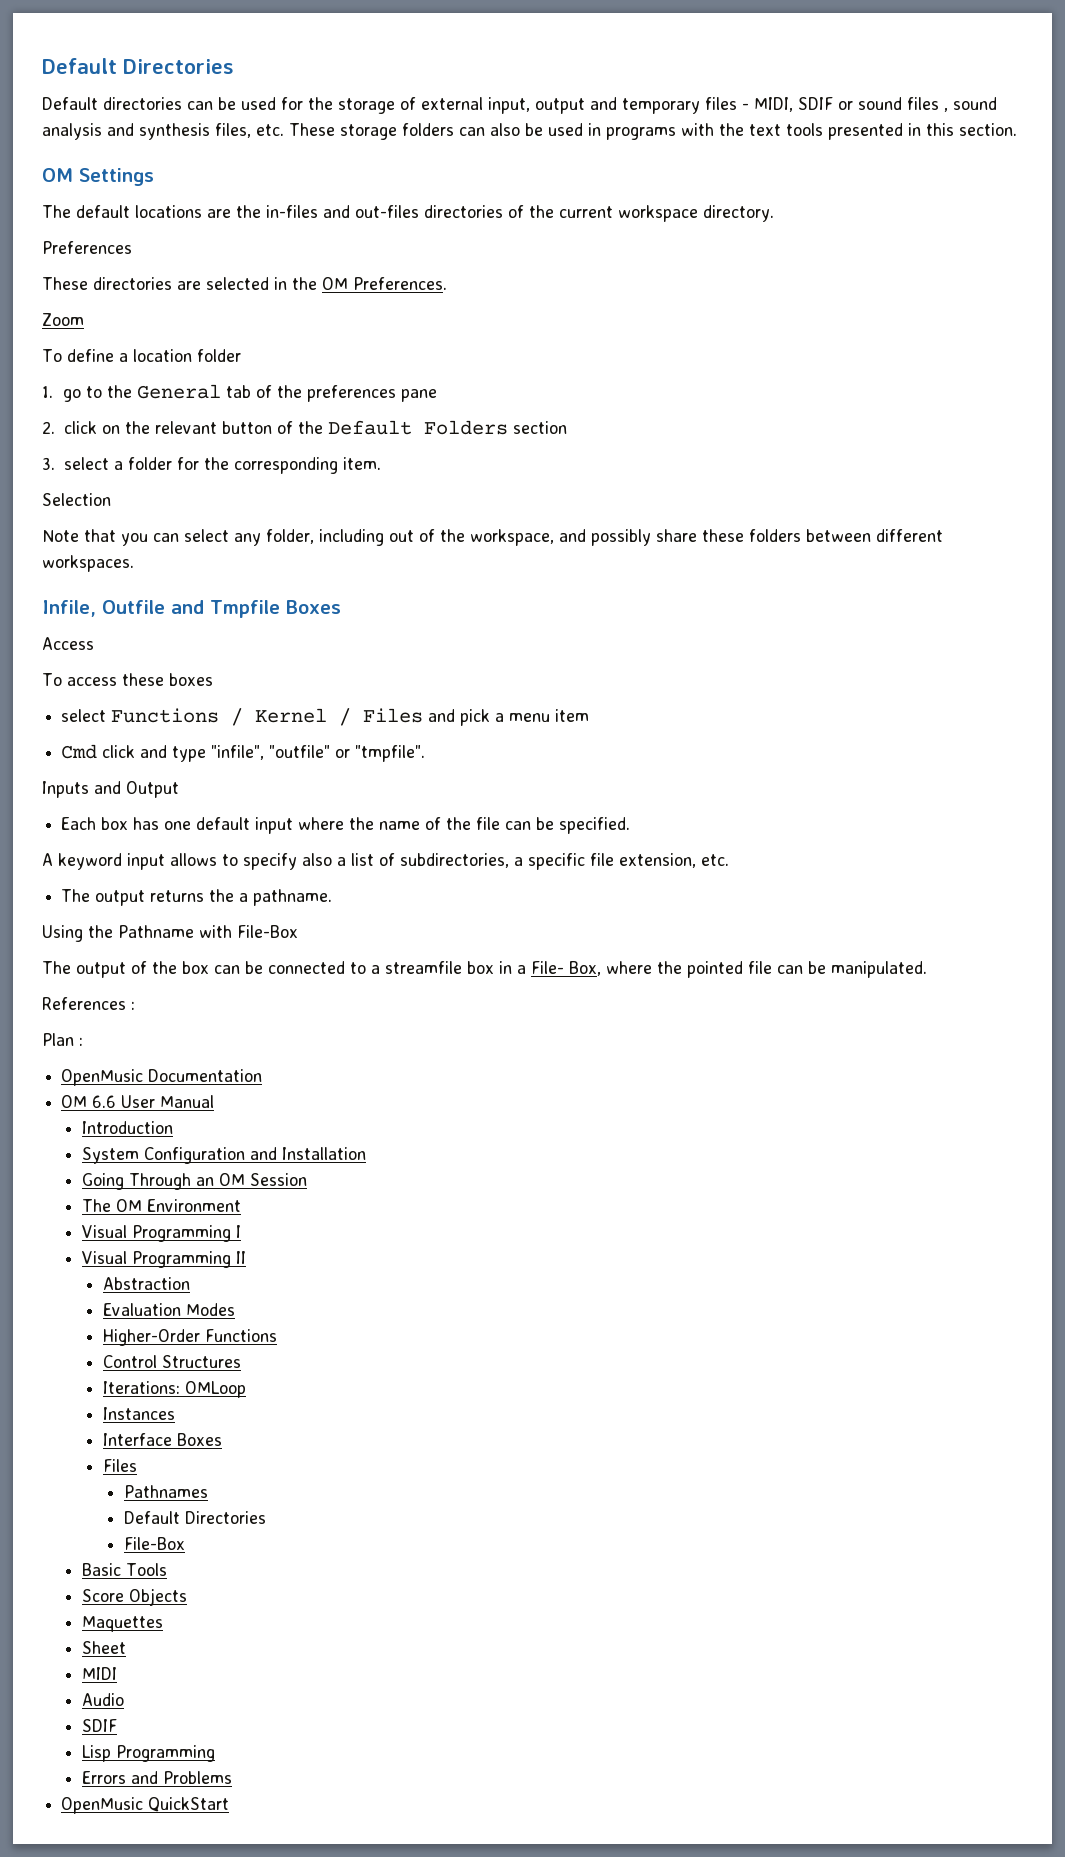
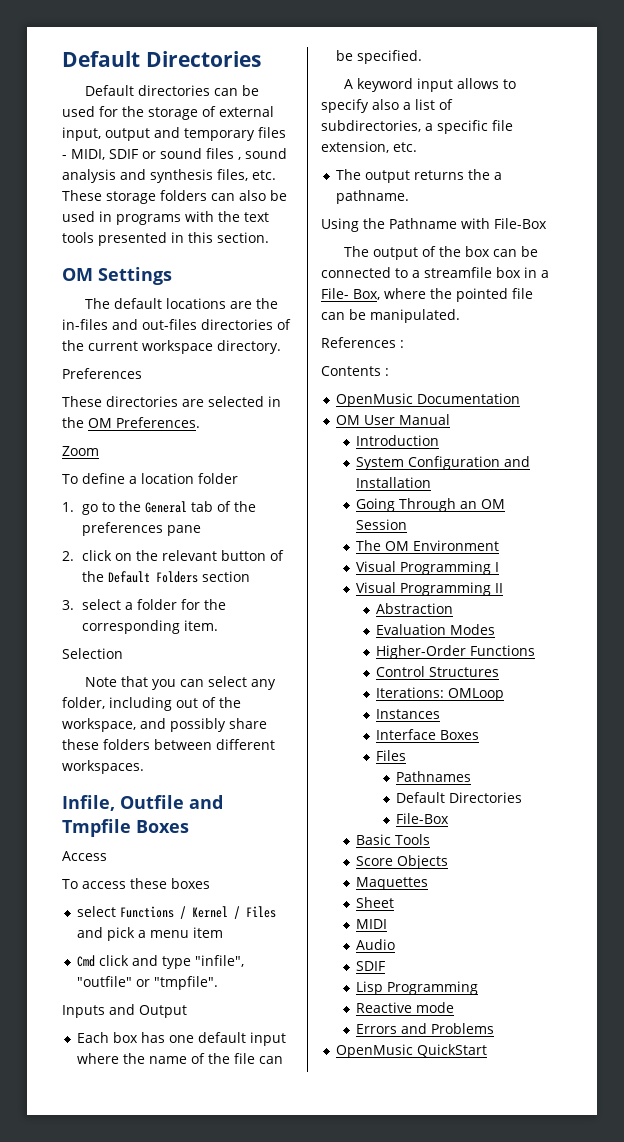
[42,1033,74,1046] Plan -> [321,366,381,376] Contents
[92,1095,117,1108] 6.6 -> (360, 420) none
(216, 1753) none -> [355,1002,454,1013] // Reactive mode

